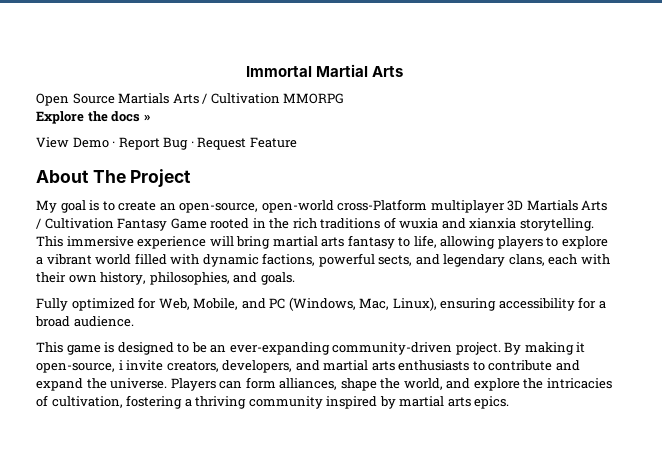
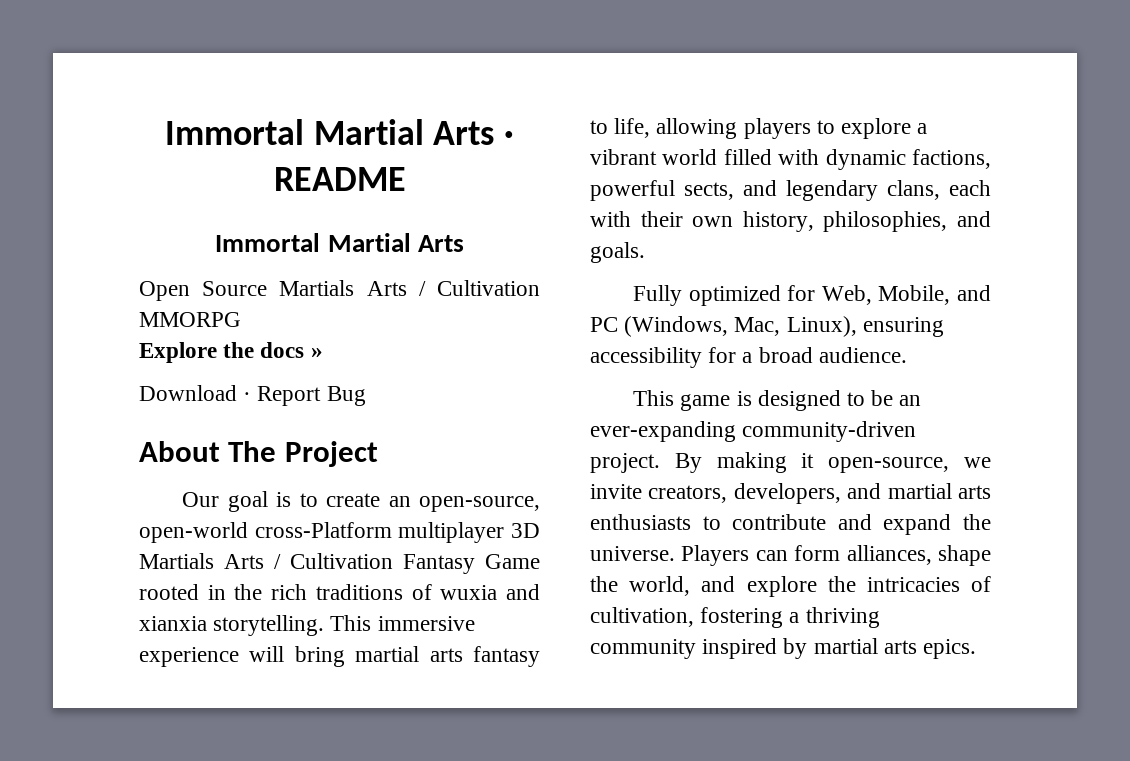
[245,64,404,77] Immortal Martial Arts -> [164,119,515,145] [273,167,406,191] [215,233,464,252] Immortal Martial Arts · README // Immortal Martial Arts
[36,137,109,148] View Demo -> [139,385,237,401] Download
[190,137,297,150] · Request Feature -> (366, 396) none
[36,200,57,213] My -> [182,492,220,507] Our
[118,360,123,370] i -> [964,457,991,468] we

